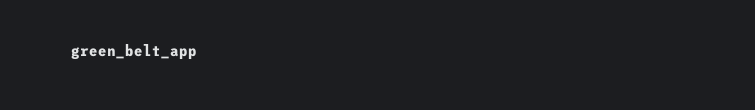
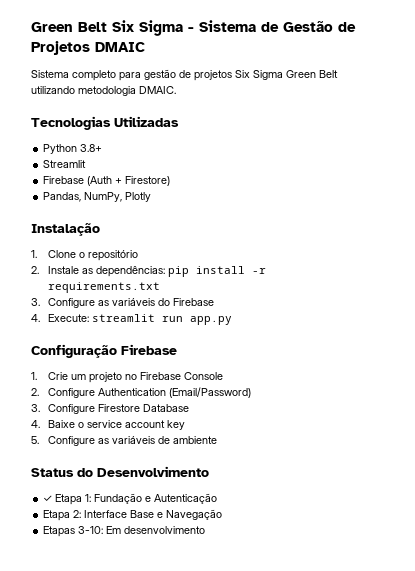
[71,44,197,60] green_belt_app -> [31,20,356,36] [31,41,145,55] [31,69,338,81] [31,86,176,96] [31,116,179,130] [43,144,103,154] [43,160,87,168] [43,176,171,186] [43,192,152,202] [31,223,100,236] [31,250,139,261] [31,266,267,277] [48,282,161,293] [31,298,215,308] [31,314,233,325] [31,344,177,358] [31,372,224,383] [31,387,252,398] [31,404,190,414] [31,420,186,430] [31,436,218,446] [31,466,209,477] [43,493,218,505] [43,509,223,521] [43,526,206,537] Green Belt Six Sigma - Sistema de Gestão de Projetos DMAIC // Sistema completo para gestão de projetos Six Sigma Green Belt utilizando metodologia DMAIC. // Tecnologias Utilizadas // Python 3.8+ // Streamlit // Firebase (Auth + Firestore) // Pandas, NumPy, Plotly // Instalação // 1. Clone o repositório // 2. Instale as dependências: pip install -r requirements.txt // 3. Configure as variáveis do Firebase // 4. Execute: streamlit run app.py // Configuração Firebase // 1. Crie um projeto no Firebase Console // 2. Configure Authentication (Email/Password) // 3. Configure Firestore Database // 4. Baixe o service account key // 5. Configure as variáveis de ambiente // Status do Desenvolvimento // ✓ Etapa 1: Fundação e Autenticação // Etapa 2: Interface Base e Navegação // Etapas 3-10: Em desenvolvimento

